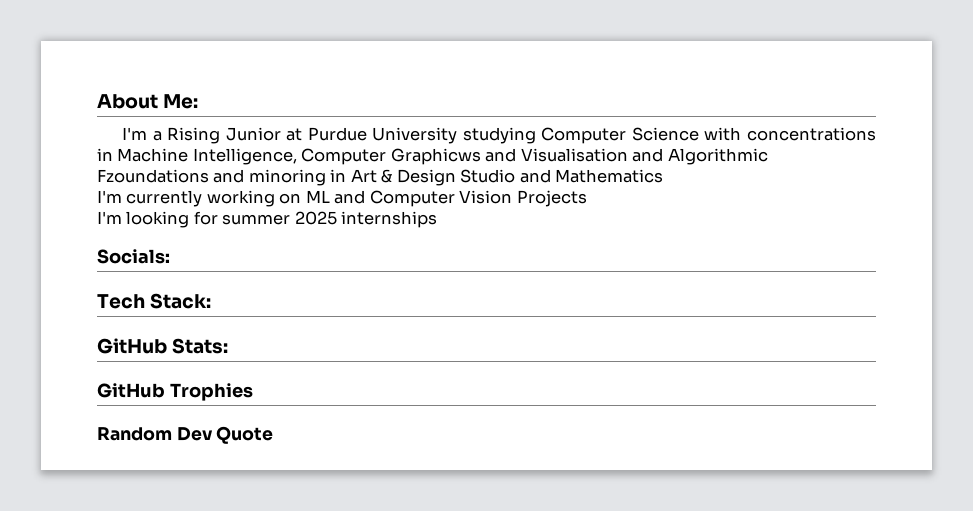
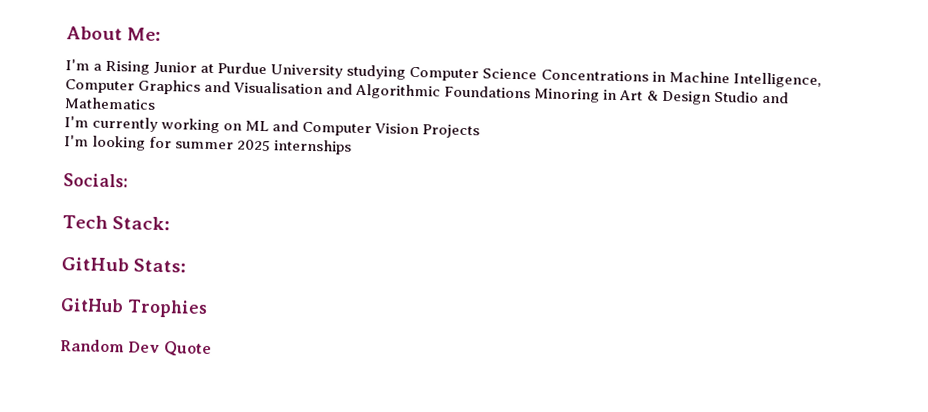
[704,127,876,141] with concentrations -> [540,69,649,82] Concentrations
[390,148,481,165] Graphicws -> [138,79,202,95] Graphics
[97,169,326,186] Fzoundations and minoring -> [444,85,601,103] Foundations Minoring

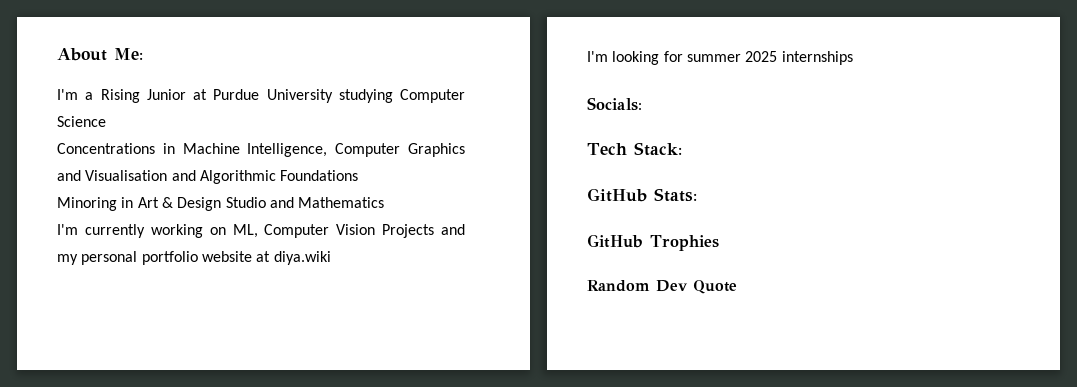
(538, 74) none -> (106, 121) //
(532, 92) none -> (359, 175) //
[245,120,300,132] ML and -> [232,224,258,238] ML,
(481, 131) none -> [441,224,465,235] [57,251,331,265] and my personal portfolio website at diya.wiki

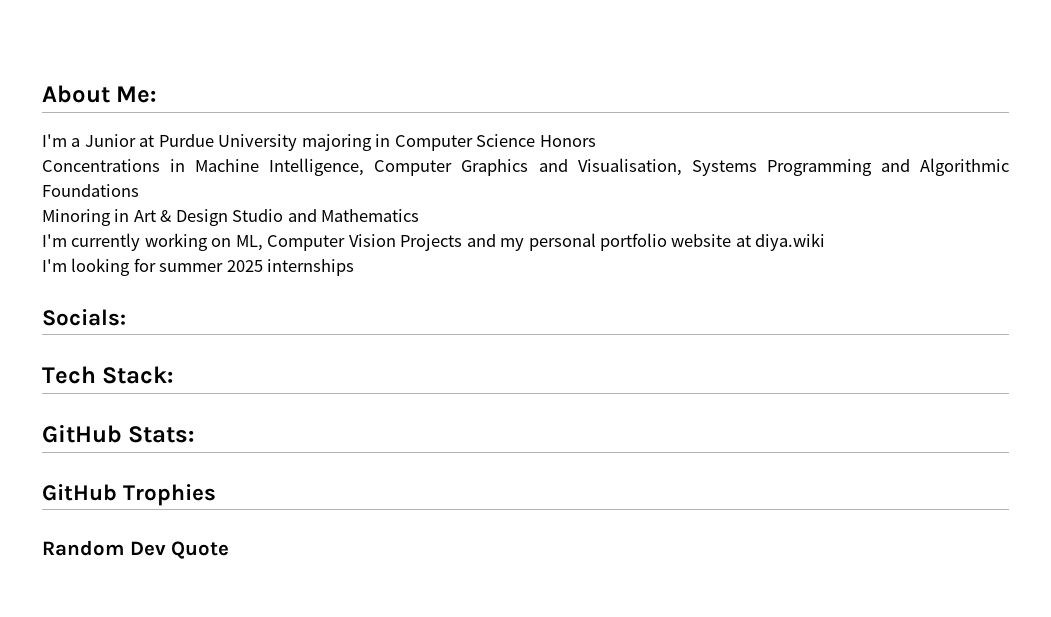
[100,89,140,103] Rising -> (81, 142) none
[338,89,393,103] studying -> [301,134,391,151] majoring in
(106, 121) none -> [539,135,596,147] Honors
[85,170,168,181] Visualisation -> [577,158,872,176] Visualisation, Systems Programming

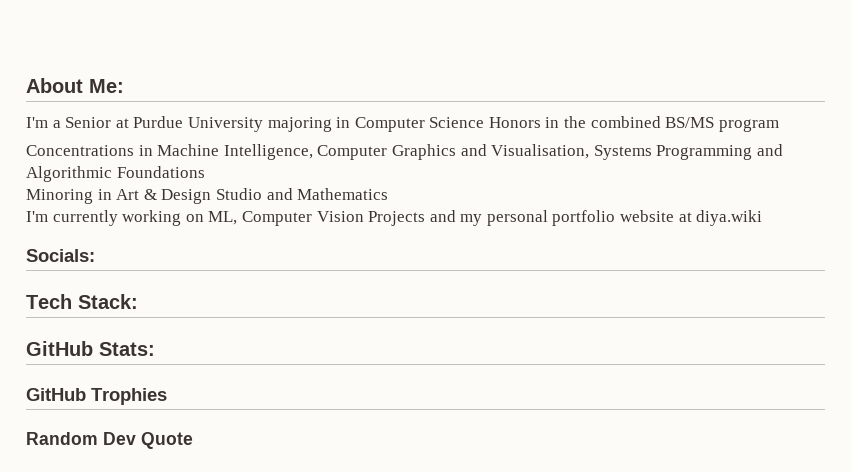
[84,134,136,147] Junior -> [65,117,112,128] Senior
(596, 141) none -> [545,116,779,132] in the combined BS/MS program
[42,258,355,276] // I'm looking for summer 2025 internships -> (763, 218) none

